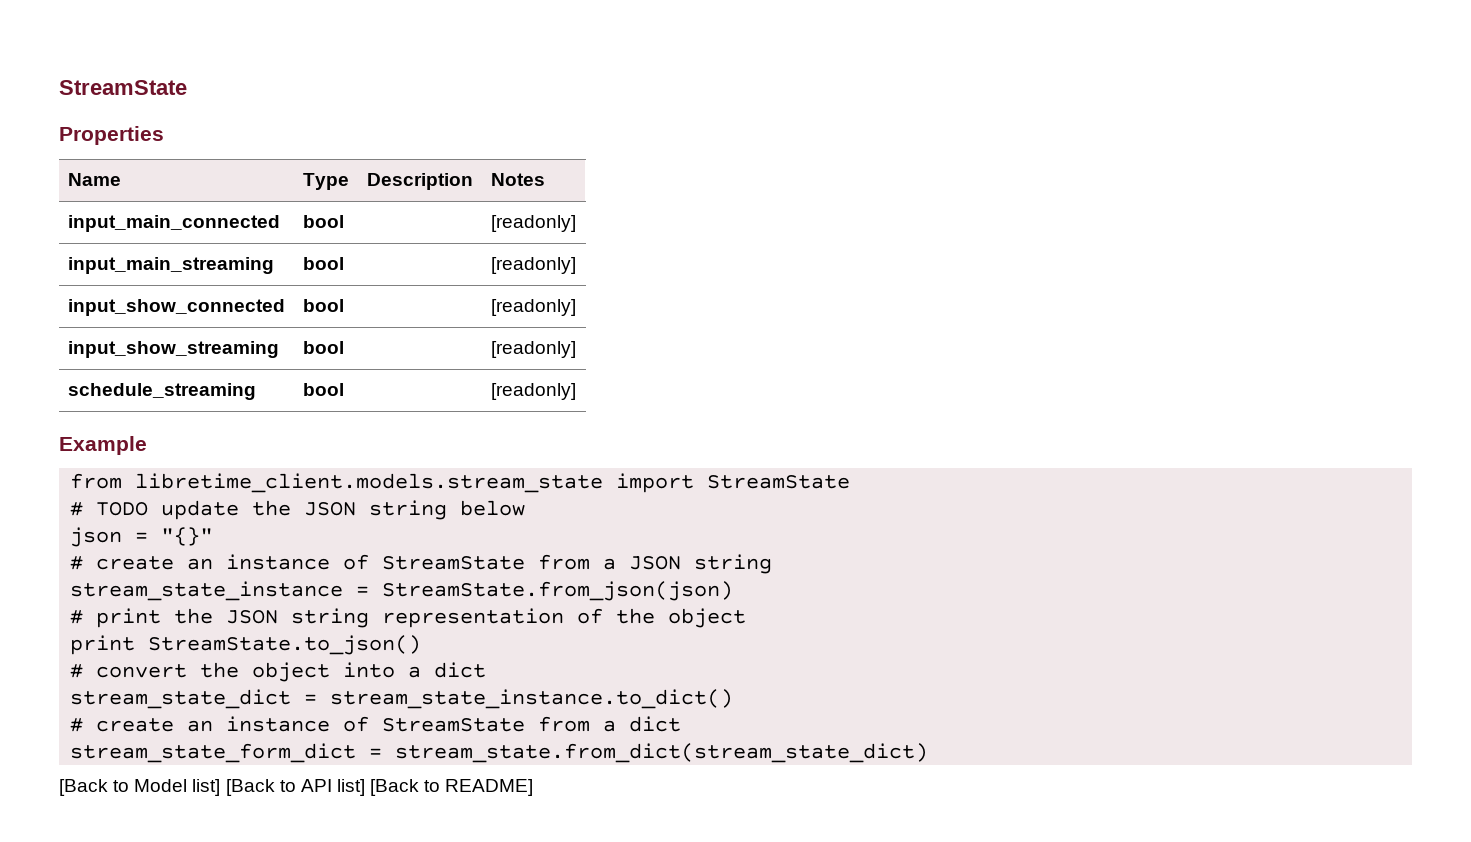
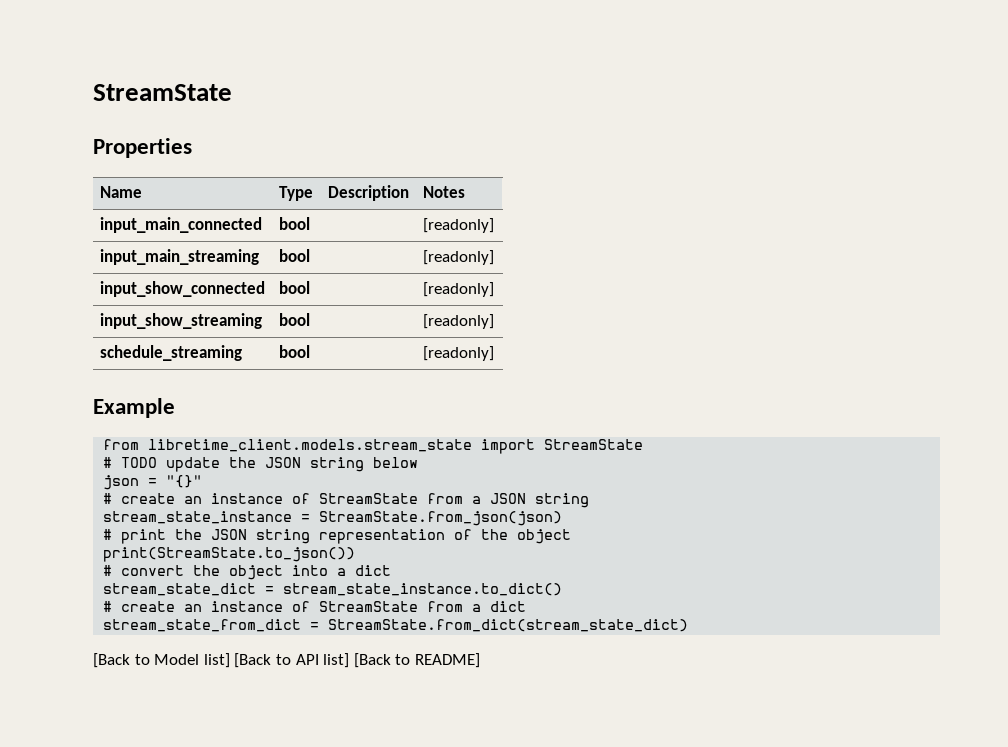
[70,635,422,655] print StreamState.to_json() -> [103,547,356,562] print(StreamState.to_json())
[70,743,929,763] stream_state_form_dict = stream_state.from_dict(stream_state_dict) -> [103,619,689,632] stream_state_from_dict = StreamState.from_dict(stream_state_dict)

